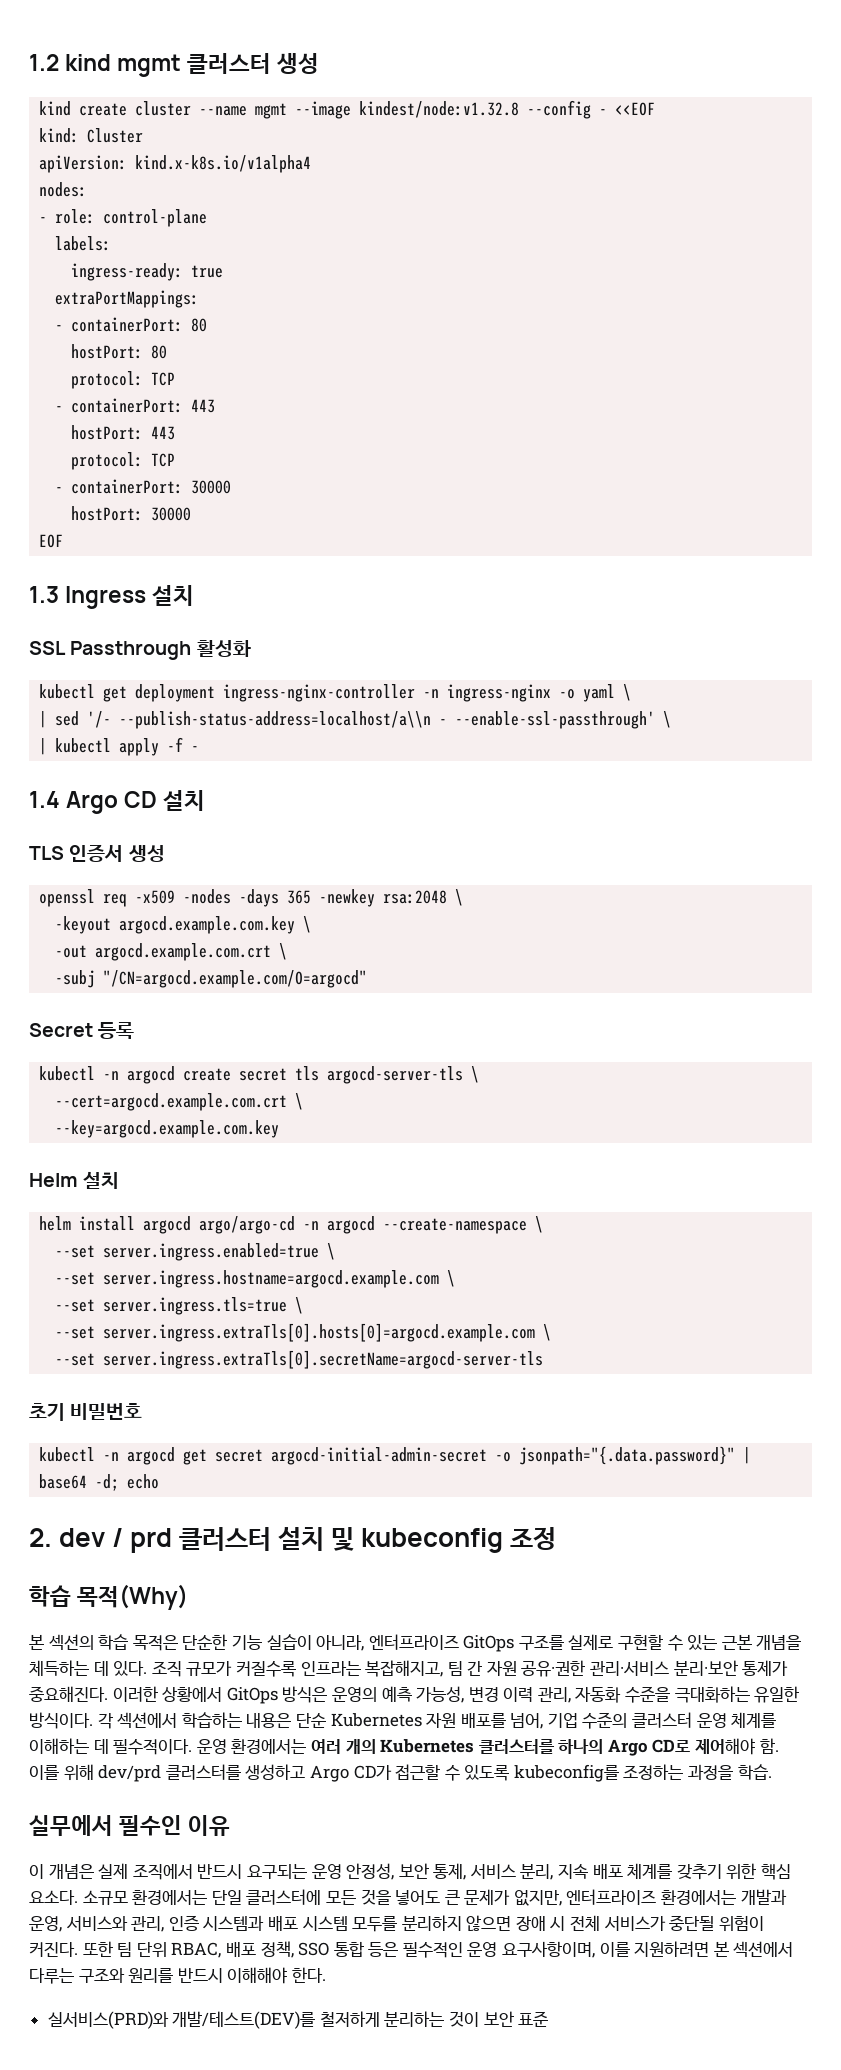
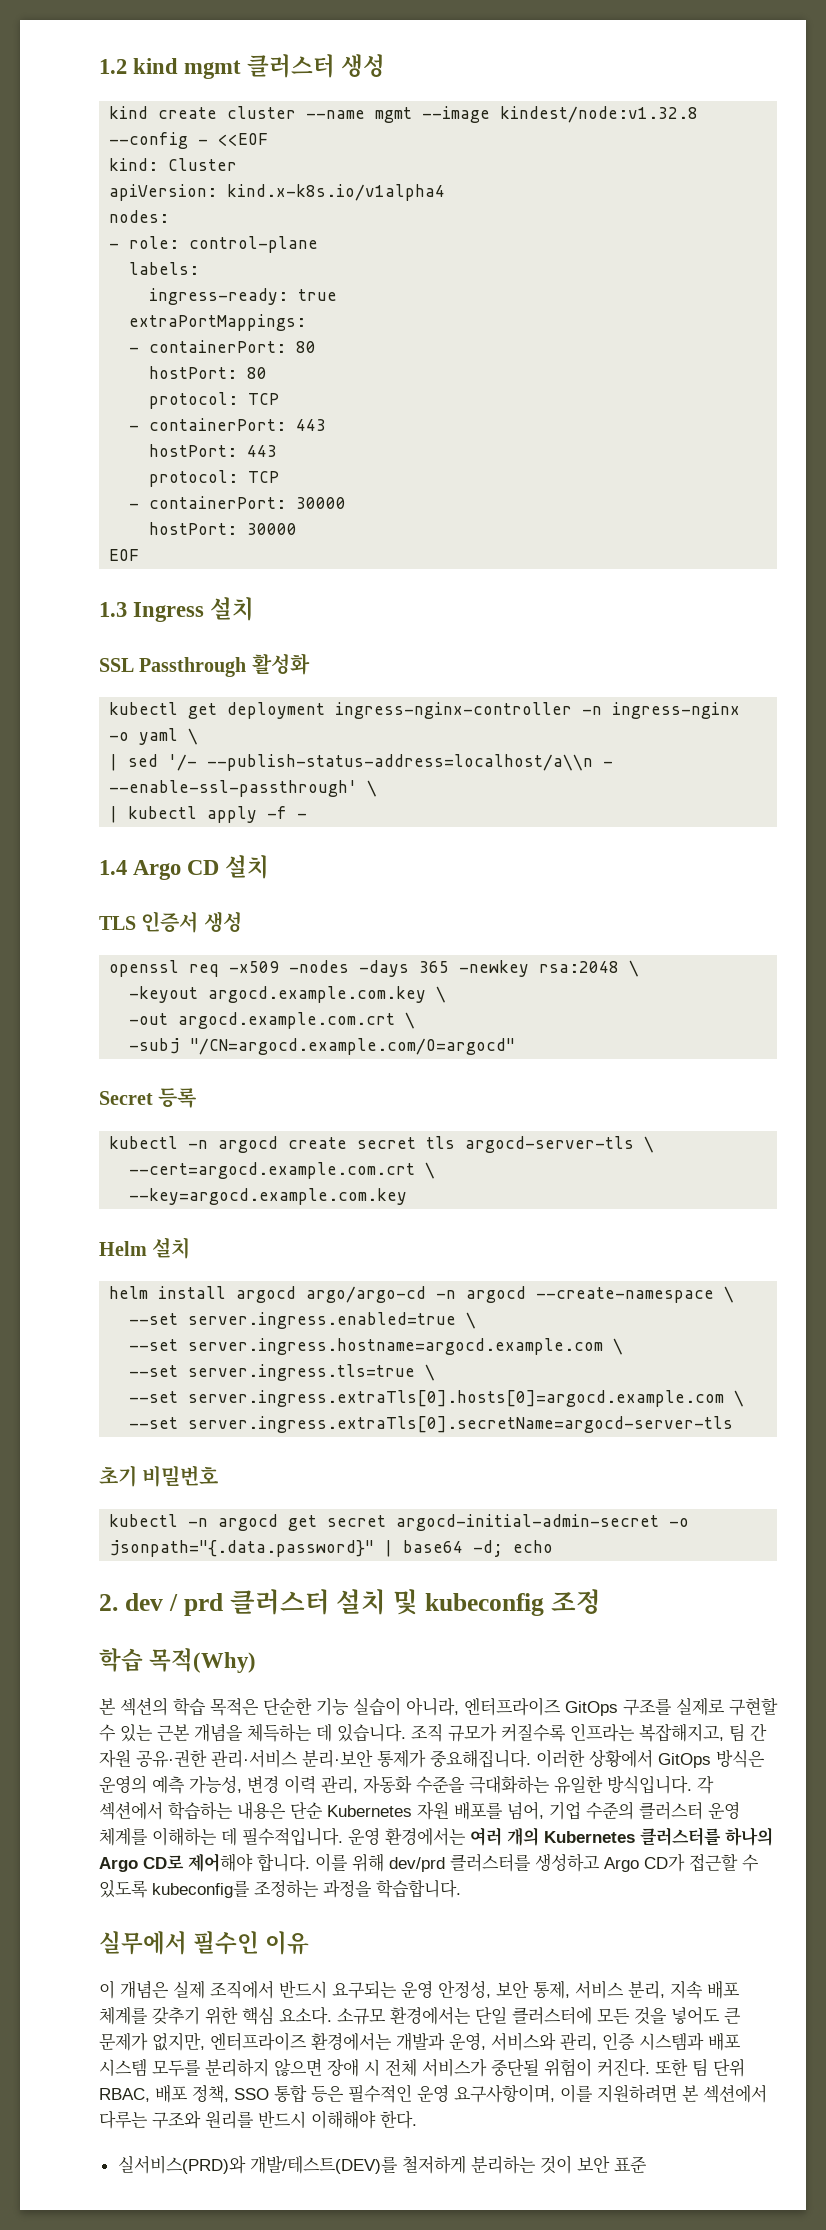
[113,1661,148,1676] 있다. -> [337,1724,406,1742] 있습니다.
[29,1686,108,1702] 중요해진다. -> [430,1749,531,1768] 중요해집니다.
[29,1712,93,1729] 방식이다. -> [607,1775,692,1794] 방식입니다.
[113,1739,193,1755] 필수적이다. -> [242,1828,343,1846] 필수적입니다.
[759,1738,779,1754] 함. -> [257,1854,310,1872] 합니다.
[737,1764,772,1780] 학습. -> [376,1879,461,1898] 학습합니다.

